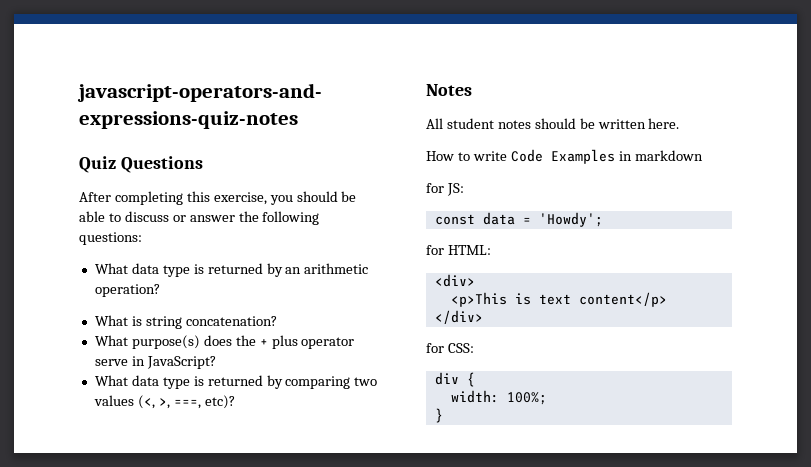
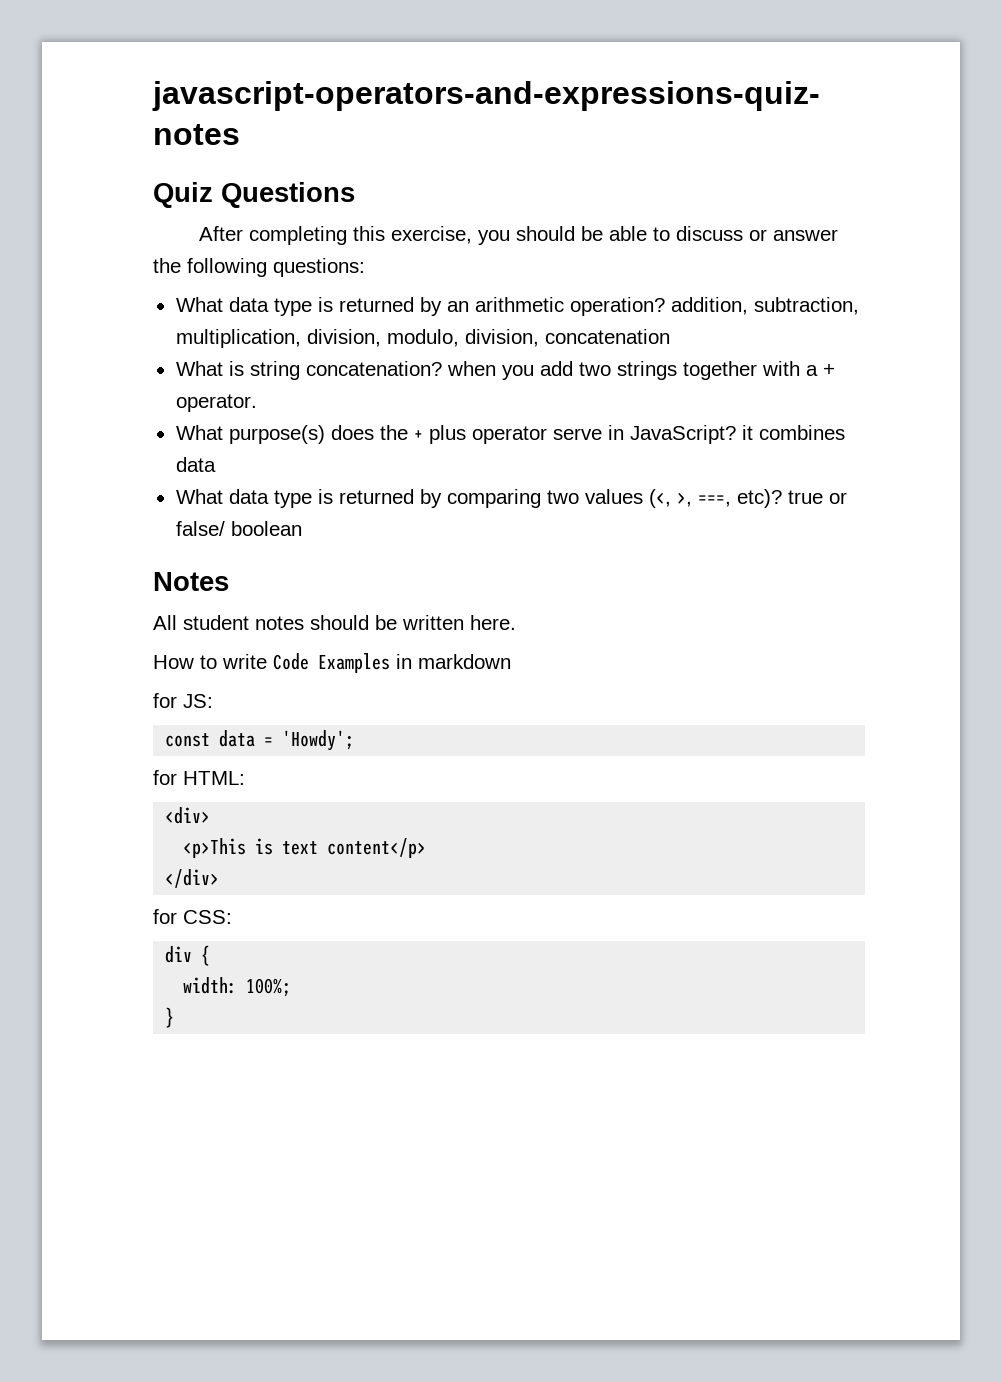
[94,315,277,329] // What is string concatenation? -> [670,297,859,315] [175,329,670,348] [175,361,835,380] [175,394,257,412] addition, subtraction, multiplication, division, modulo, division, concatenation // What is string concatenation? when you add two strings together with a + operator.
(216, 362) none -> [741,425,845,440] [175,457,216,472] it combines data
(235, 402) none -> [787,490,847,504] [175,521,302,536] true or false/ boolean

